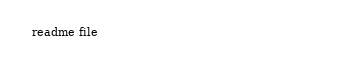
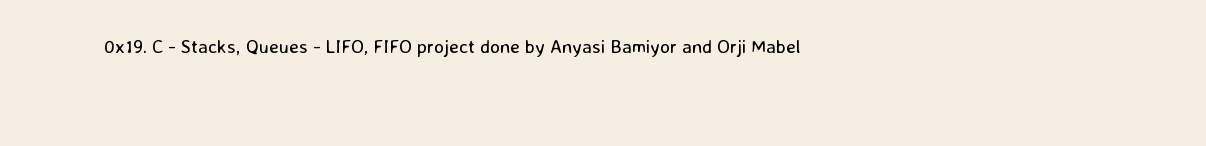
[32,27,98,36] readme file -> [104,39,801,57] 0x19. C - Stacks, Queues - LIFO, FIFO project done by Anyasi Bamiyor and Orji Mabel

